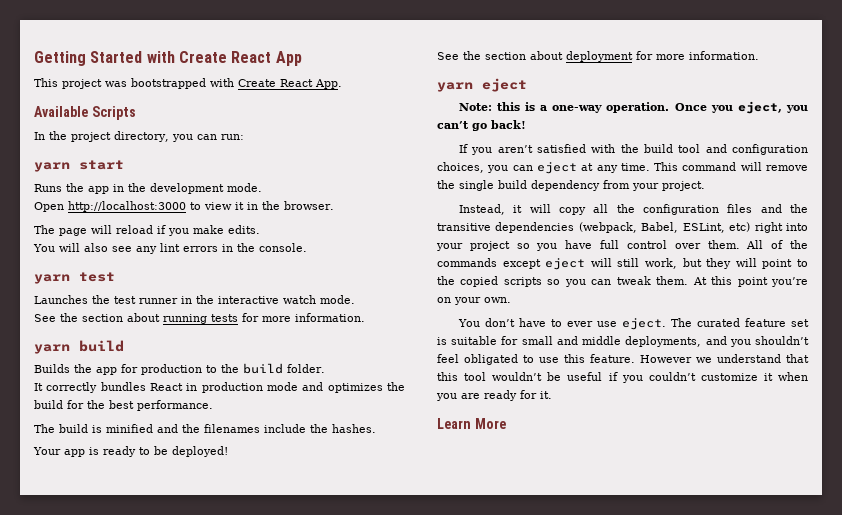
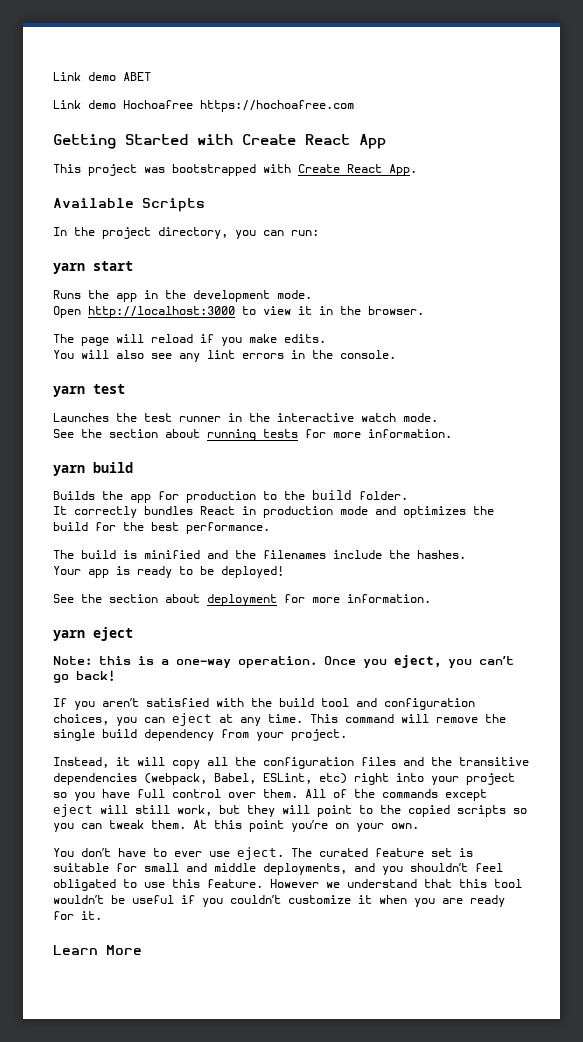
(34, 58) none -> [53,72,151,81] [53,100,354,112] Link demo ABET // Link demo Hochoafree https://hochoafree.com //

